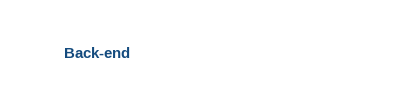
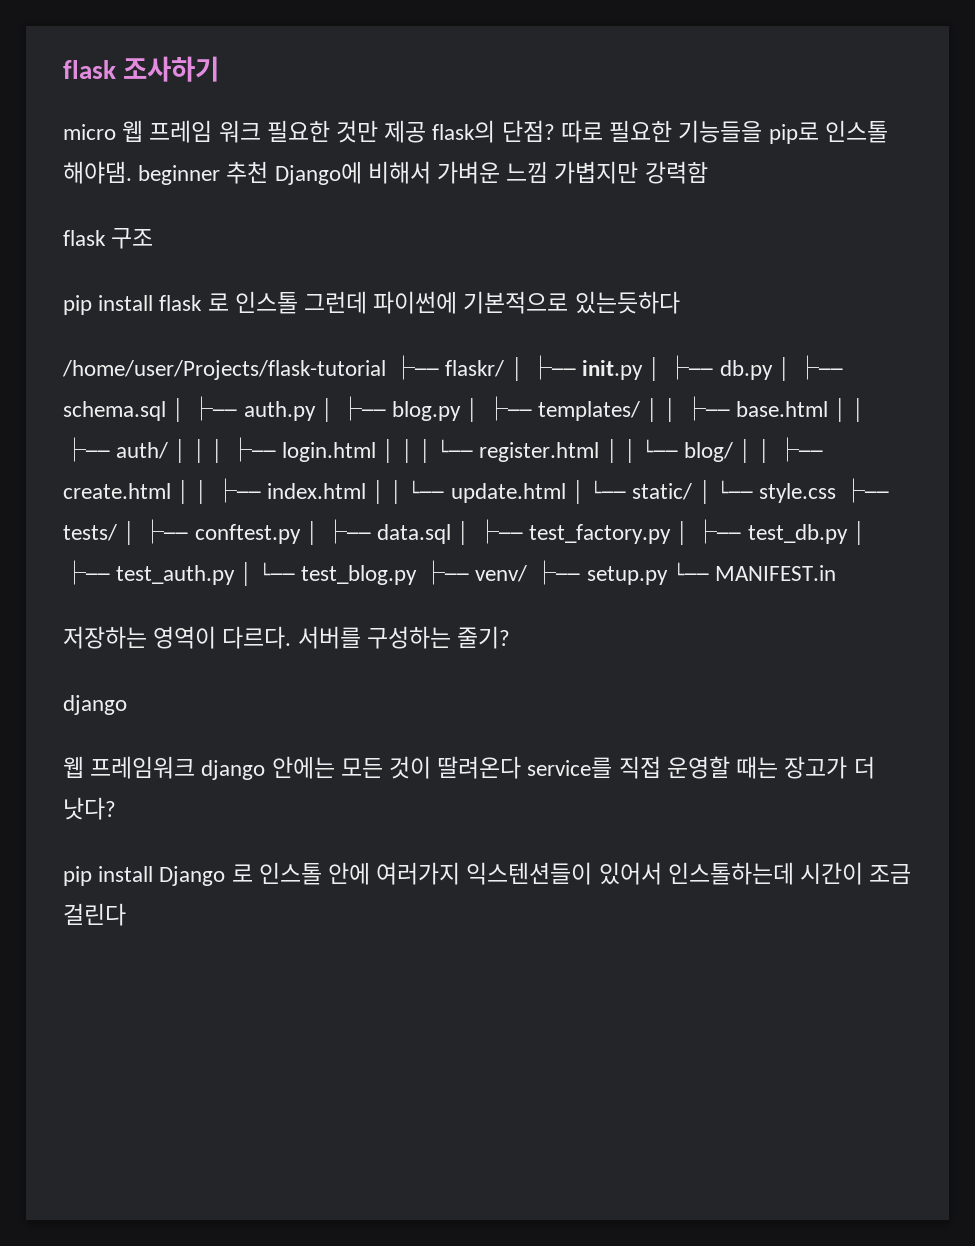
[64,47,130,58] Back-end -> [63,56,220,82] [63,120,888,144] [63,161,708,185] [63,228,154,249] [63,291,680,315] [62,355,844,381] [63,396,865,422] [63,437,823,463] [63,478,890,504] [63,519,865,545] [63,560,837,586] [63,626,511,649] [63,695,127,715] [63,756,875,780] [63,797,116,820] [63,862,912,886] [63,903,126,926] flask 조사하기 // micro 웹 프레임 워크 필요한 것만 제공 flask의 단점? 따로 필요한 기능들을 pip로 인스톨 해야댐. beginner 추천 Django에 비해서 가벼운 느낌 가볍지만 강력함 // flask 구조 // pip install flask 로 인스톨 그런데 파이썬에 기본적으로 있는듯하다 // /home/user/Projects/flask-tutorial ├── flaskr/ │ ├── init.py │ ├── db.py │ ├── schema.sql │ ├── auth.py │ ├── blog.py │ ├── templates/ │ │ ├── base.html │ │ ├── auth/ │ │ │ ├── login.html │ │ │ └── register.html │ │ └── blog/ │ │ ├── create.html │ │ ├── index.html │ │ └── update.html │ └── static/ │ └── style.css ├── tests/ │ ├── conftest.py │ ├── data.sql │ ├── test_factory.py │ ├── test_db.py │ ├── test_auth.py │ └── test_blog.py ├── venv/ ├── setup.py └── MANIFEST.in // 저장하는 영역이 다르다. 서버를 구성하는 줄기? // django // 웹 프레임워크 django 안에는 모든 것이 딸려온다 service를 직접 운영할 때는 장고가 더 낫다? // pip install Django 로 인스톨 안에 여러가지 익스텐션들이 있어서 인스톨하는데 시간이 조금 걸린다

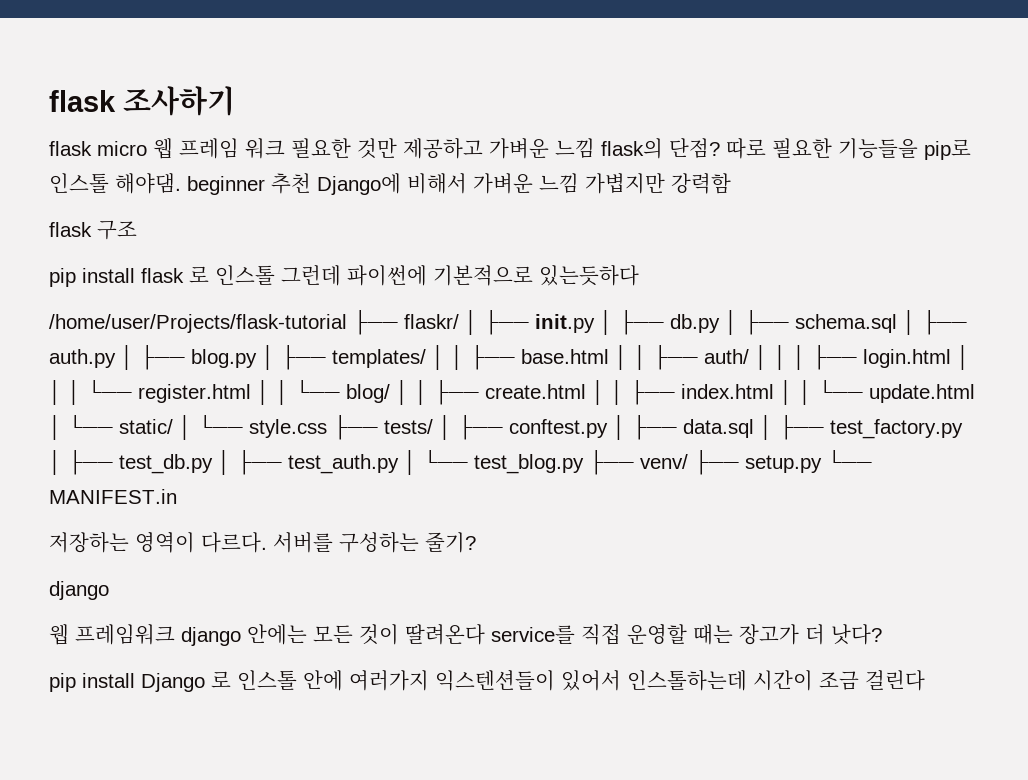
(220, 69) none -> [49,141,92,156] flask
[384,120,427,143] 제공 -> [403,138,595,159] 제공하고 가벼운 느낌

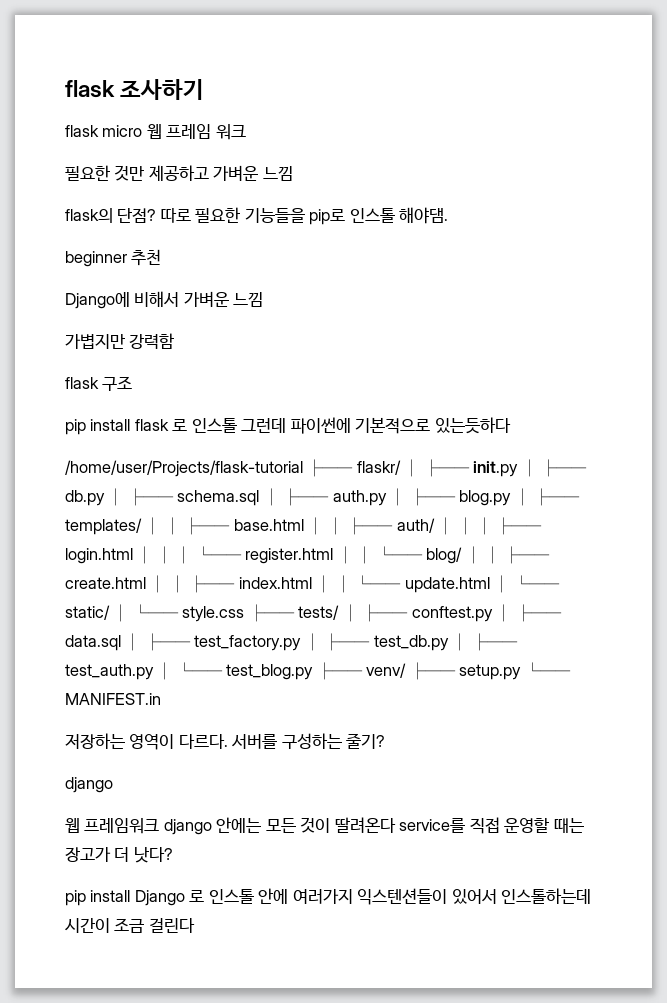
(285, 148) none -> (246, 131) //
(595, 148) none -> (293, 173) //
(181, 183) none -> (449, 215) //
(311, 183) none -> (162, 257) //
(579, 183) none -> (264, 299) //

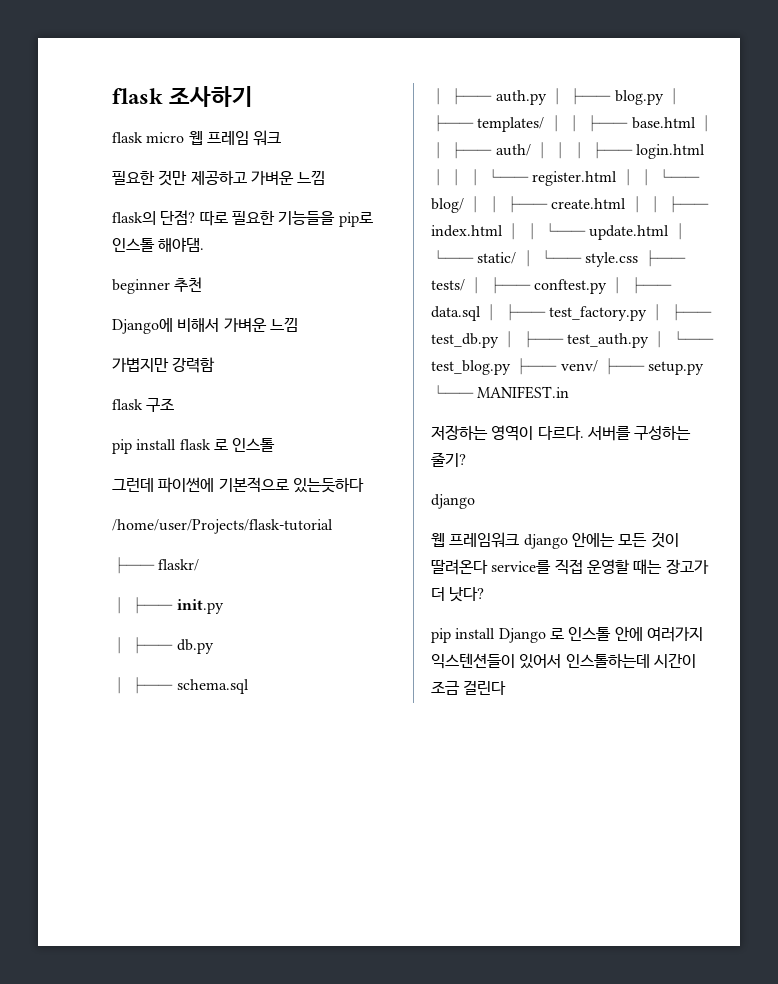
(237, 425) none -> (276, 445) //
(303, 468) none -> (333, 526) //
(401, 467) none -> (200, 565) //
(519, 469) none -> (224, 606) //
(105, 498) none -> (214, 646) //
(260, 498) none -> (249, 686) //

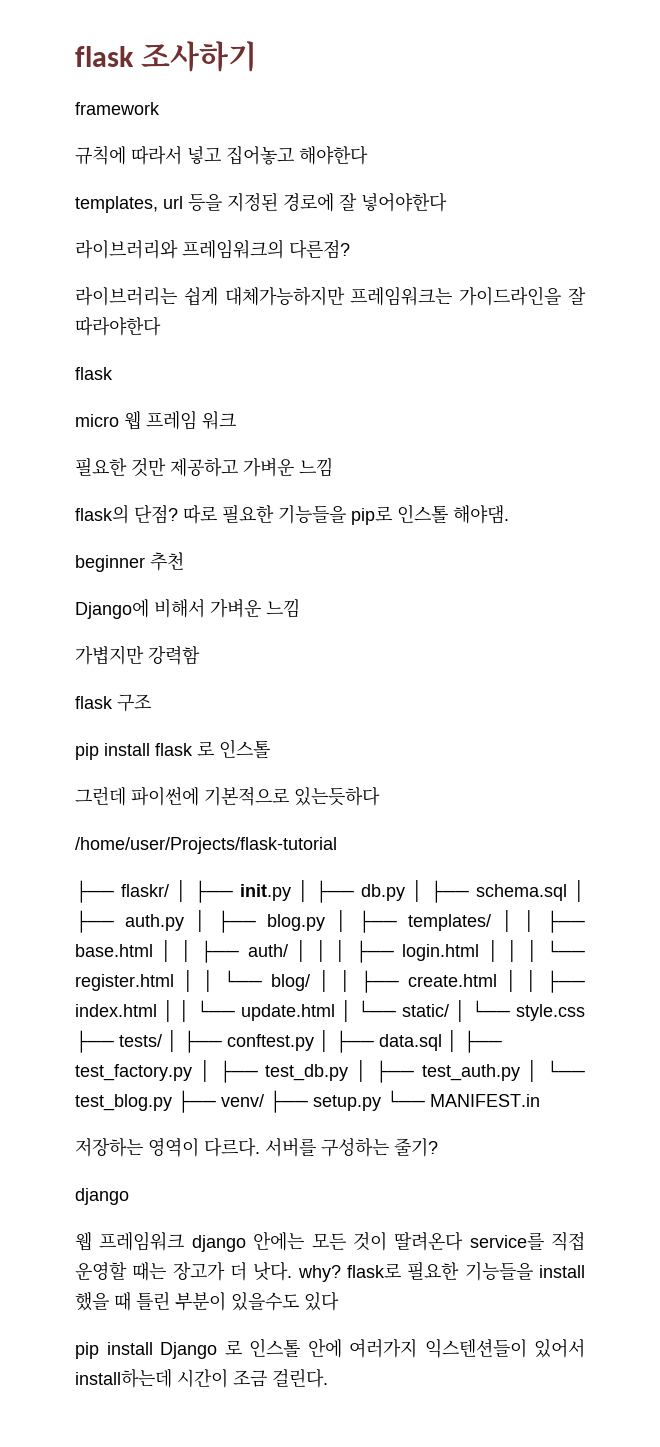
[112,132,143,143] // flask -> [75,102,160,115] [75,145,368,165] [75,192,447,213] [75,239,350,259] [75,286,586,306] [75,316,161,336] [75,367,113,380] // framework // 규칙에 따라서 넣고 집어놓고 해야한다 // templates, url 등을 지정된 경로에 잘 넣어야한다 // 라이브러리와 프레임워크의 다른점? // 라이브러리는 쉽게 대체가능하지만 프레임워크는 가이드라인을 잘 따라야한다 // flask //
(200, 565) // -> (169, 890) none
(224, 606) // -> (291, 892) none
(214, 646) // -> (406, 892) none
(249, 686) // -> (568, 892) none
[449,587,485,602] 낫다? -> [253,1261,585,1282] [75,1291,339,1311] 낫다. why? flask로 필요한 기능들을 install 했을 때 틀린 부분이 있을수도 있다
[565,653,650,668] 인스톨하는데 -> [75,1369,172,1388] install하는데
[463,680,507,695] 걸린다 -> [272,1368,328,1388] 걸린다.

